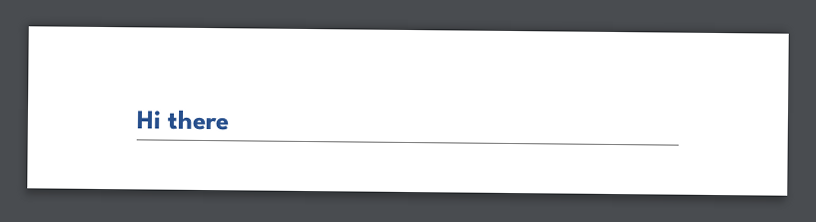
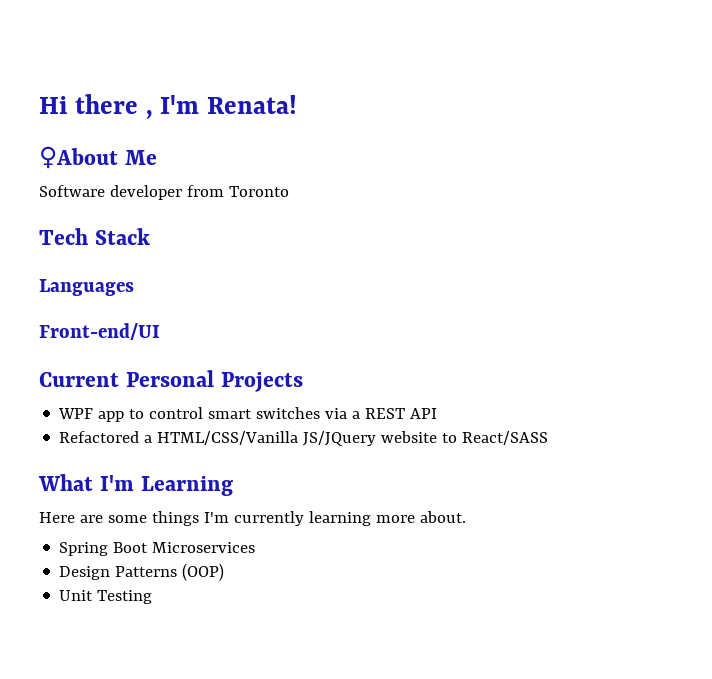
(230, 120) none -> [145,95,298,120] [39,146,157,169] [39,185,289,200] [39,228,150,245] [39,279,134,296] [39,323,160,340] [39,370,303,392] [58,407,438,422] [59,431,549,446] [38,474,233,496] [39,511,466,526] [59,542,256,556] [59,563,225,581] [59,590,153,604] , I'm Renata! // ♀About Me // Software developer from Toronto // Tech Stack // Languages // Front-end/UI // Current Personal Projects // WPF app to control smart switches via a REST API // Refactored a HTML/CSS/Vanilla JS/JQuery website to React/SASS // What I'm Learning // Here are some things I'm currently learning more about. // Spring Boot Microservices // Design Patterns (OOP) // Unit Testing

